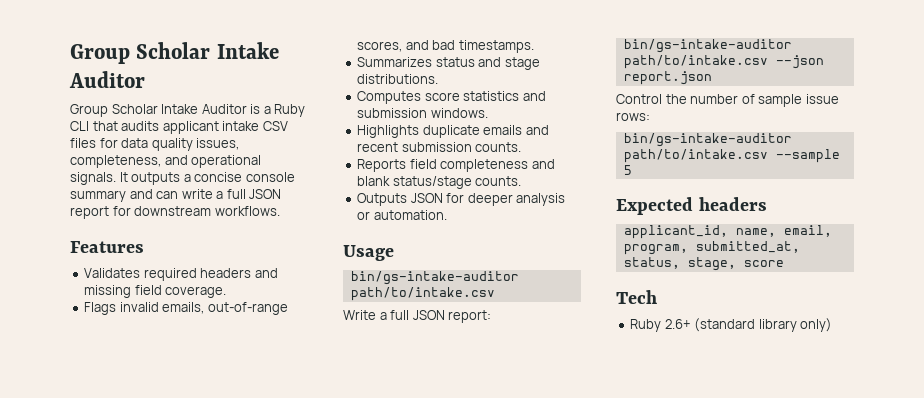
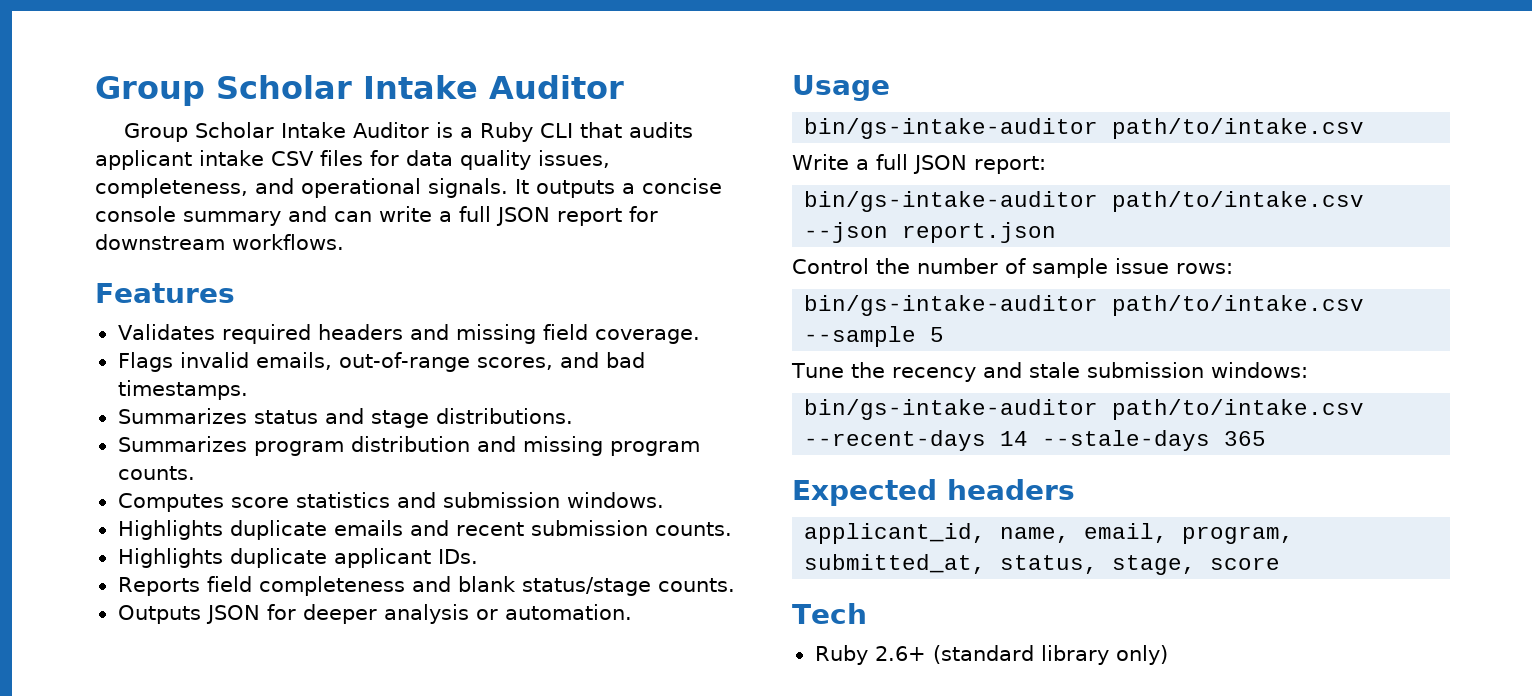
(439, 79) none -> [117,436,700,456] [117,466,195,480] // Summarizes program distribution and missing program counts.
(522, 147) none -> [117,548,478,568] // Highlights duplicate applicant IDs.
(632, 170) none -> [791,362,1308,382] [804,399,1365,420] [804,430,1267,451] // Tune the recency and stale submission windows: // bin/gs-intake-auditor path/to/intake.csv --recent-days 14 --stale-days 365

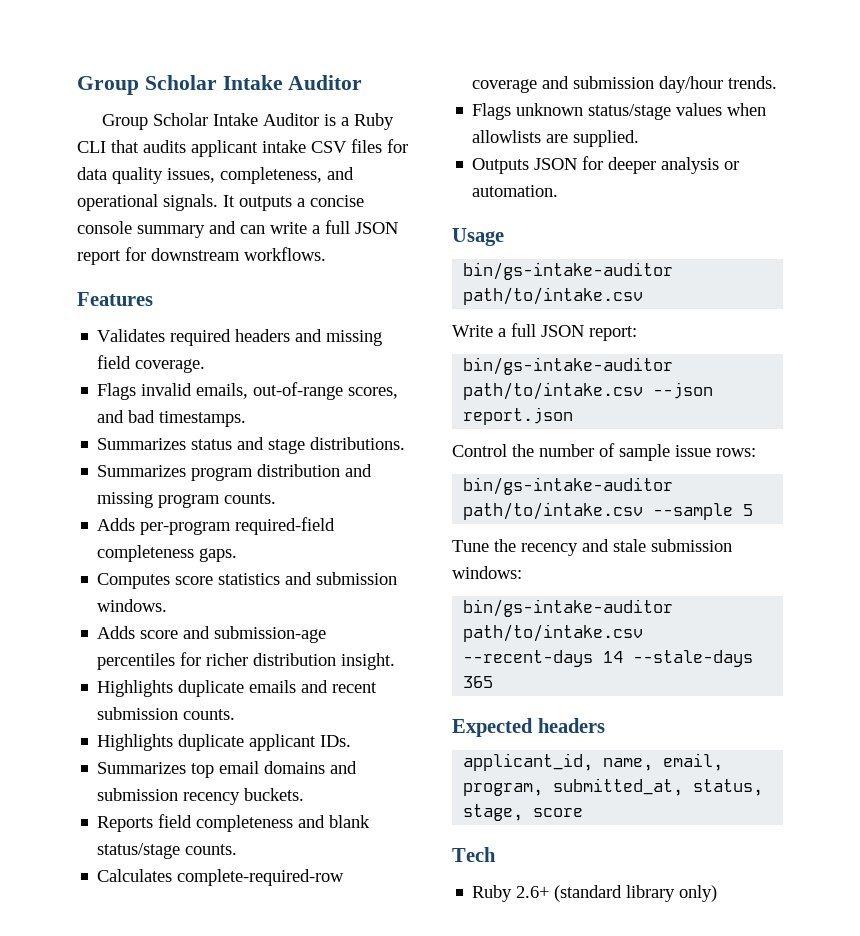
(195, 473) none -> [97,517,336,535] [97,545,238,562] // Adds per-program required-field completeness gaps.
(664, 500) none -> [97,626,327,643] [97,652,396,670] // Adds score and submission-age percentiles for richer distribution insight.
(478, 556) none -> [97,761,358,778] [97,788,305,805] // Summarizes top email domains and submission recency buckets.
(735, 585) none -> [97,869,345,886] [472,76,778,93] [472,103,767,120] [472,130,640,147] // Calculates complete-required-row coverage and submission day/hour trends. // Flags unknown status/stage values when allowlists are supplied.

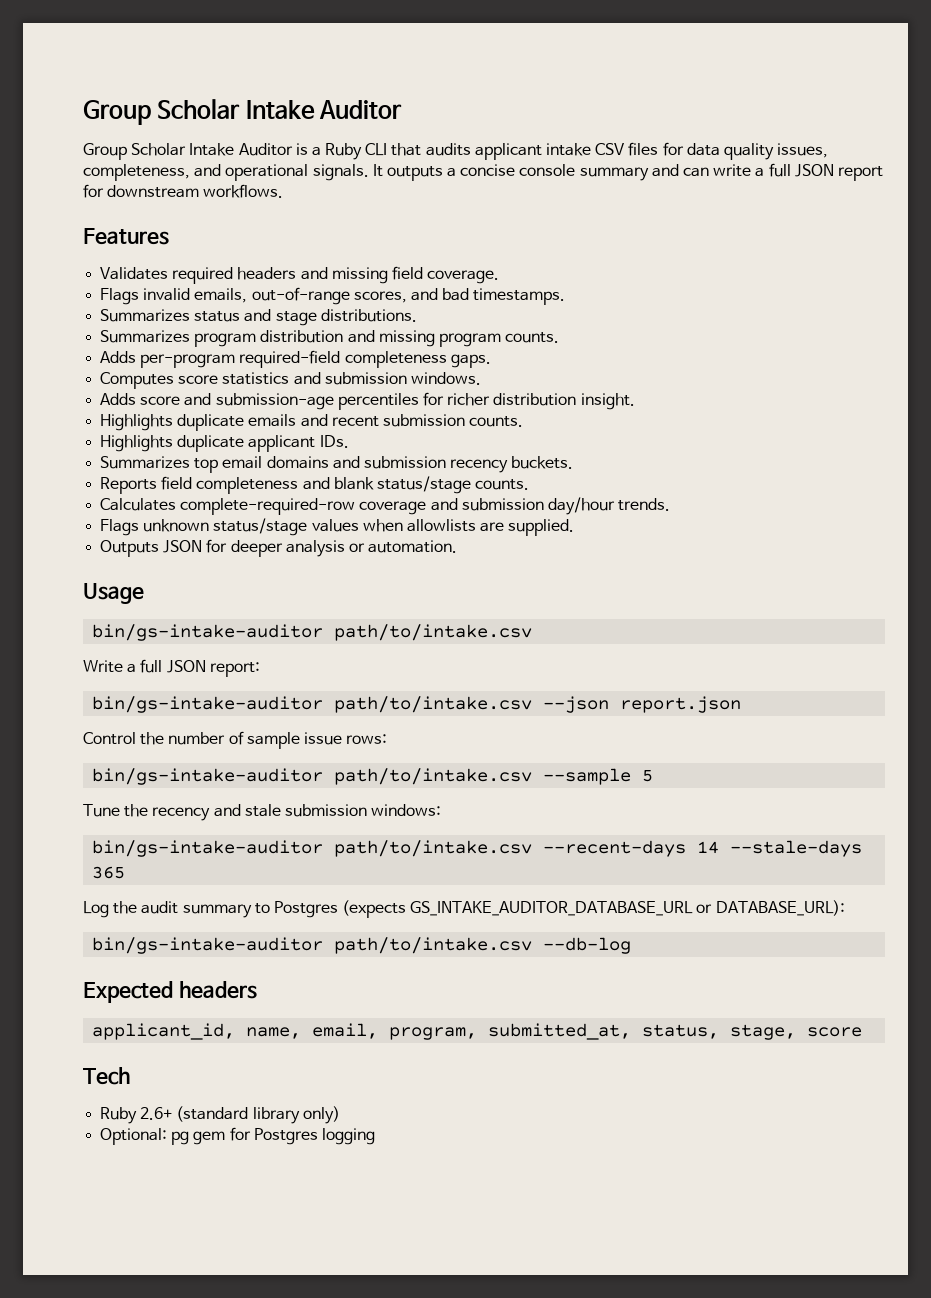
(494, 682) none -> [83,900,845,918] [92,937,632,954] // Log the audit summary to Postgres (expects GS_INTAKE_AUDITOR_DATABASE_URL or DATABASE_URL): // bin/gs-intake-auditor path/to/intake.csv --db-log
(718, 893) none -> [100,1127,375,1145] // Optional: pg gem for Postgres logging

